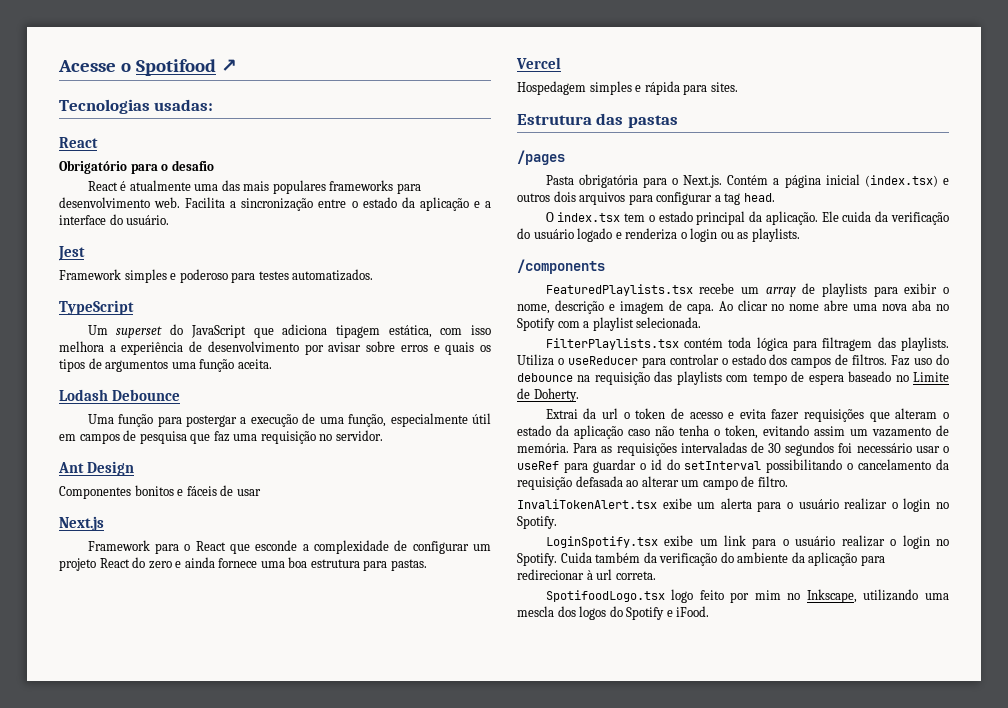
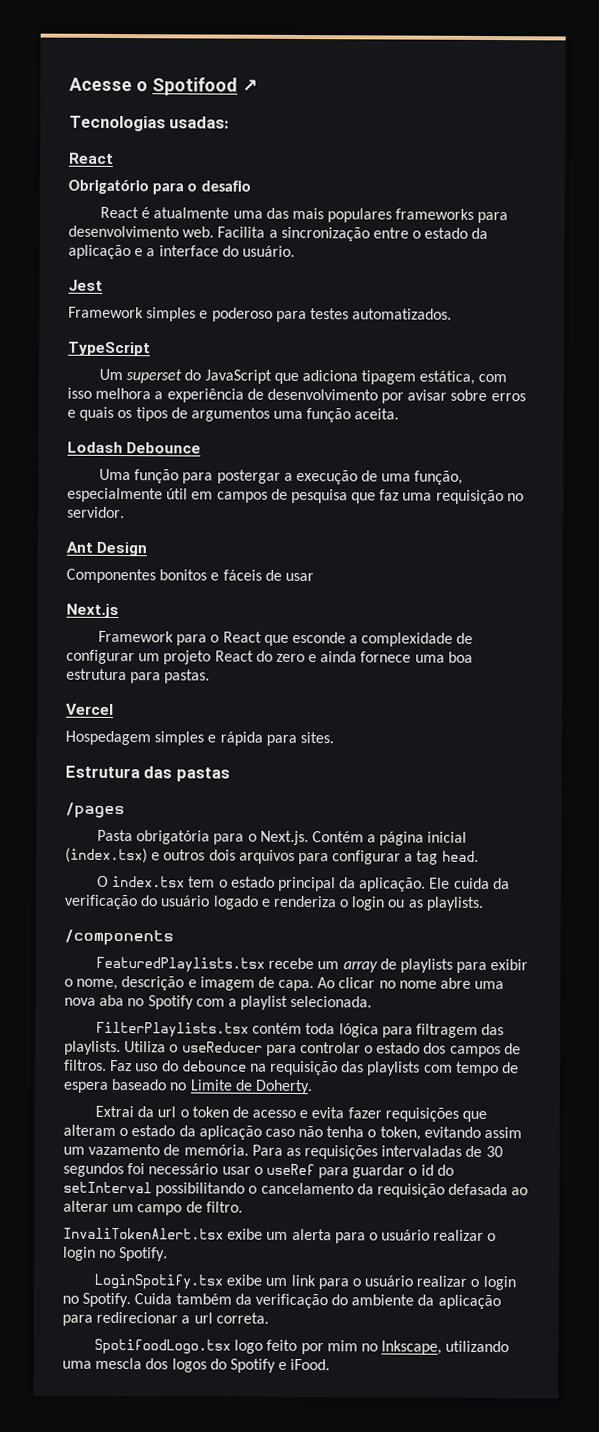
[586,570,593,580] à -> [181,1315,191,1324] a

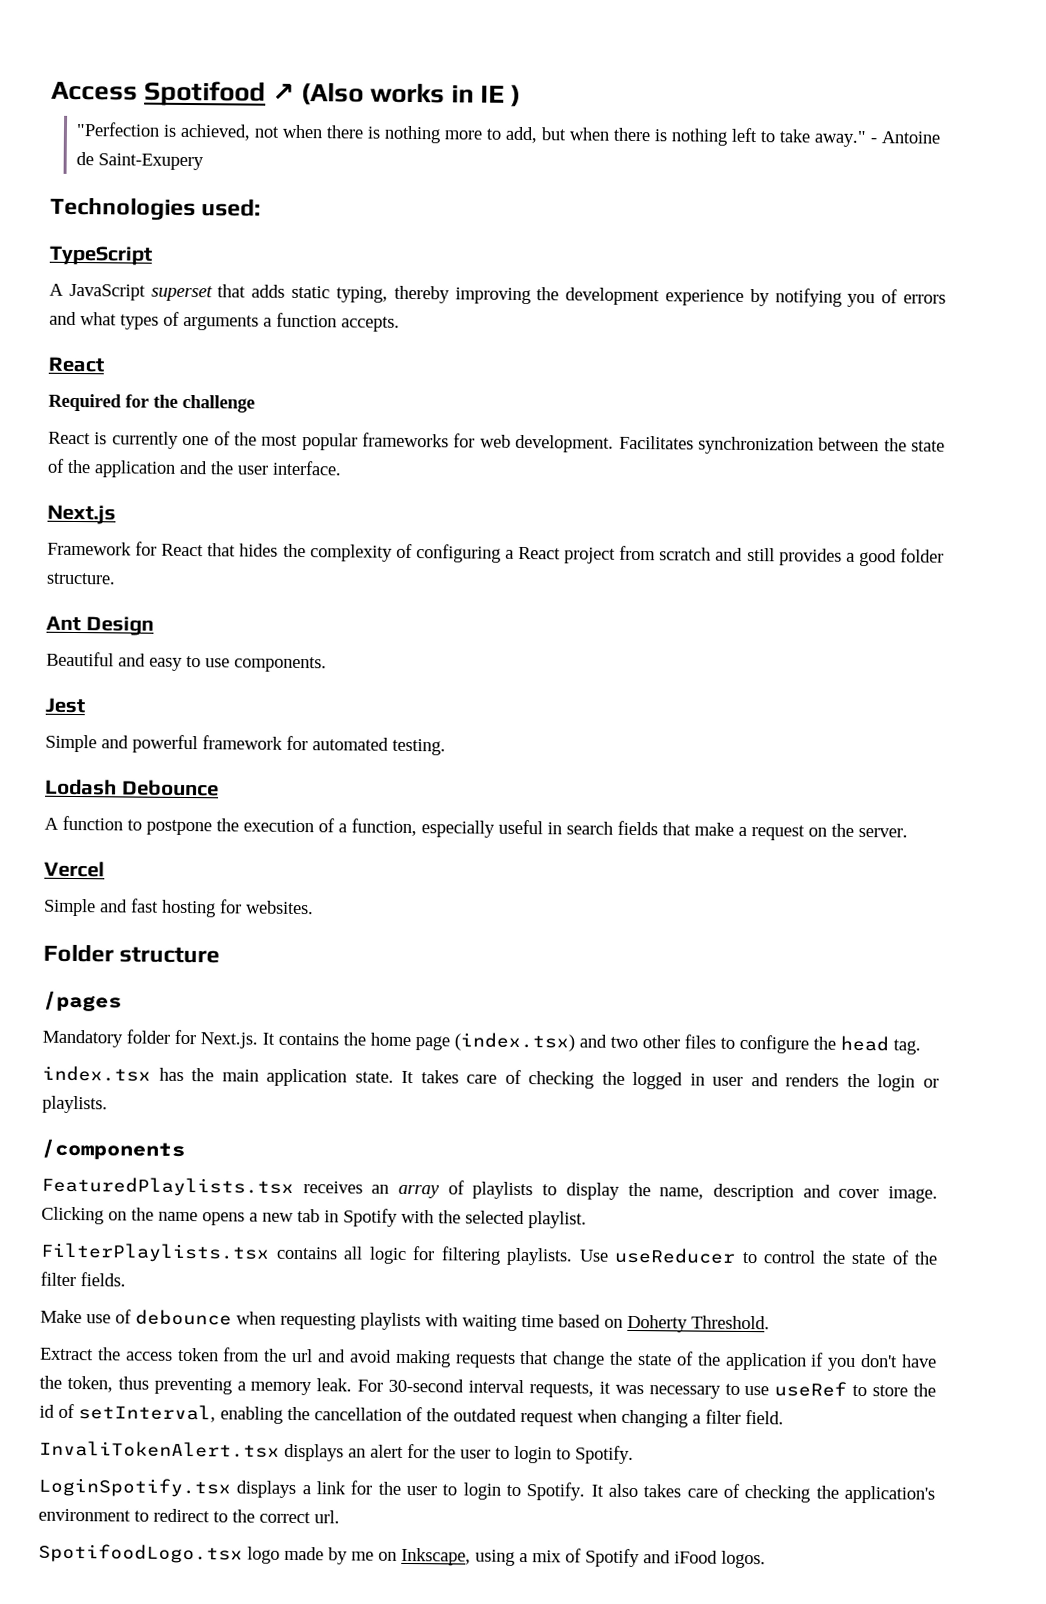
[69,77,148,92] Acesse o -> [51,81,138,101] Access
[69,115,230,132] [68,152,114,164] [68,179,251,195] [99,206,509,224] [68,225,489,242] [68,244,295,260] [68,279,103,291] [68,306,453,323] [67,341,151,357] [98,368,508,385] [67,387,526,404] [67,406,400,423] [67,441,202,454] [98,468,464,485] [67,487,524,505] [67,506,125,519] [66,541,148,557] [66,568,314,584] [66,603,119,619] [97,630,474,647] [66,649,473,665] [66,668,211,684] [66,703,114,715] [65,730,334,746] [65,765,230,782] [65,801,125,819] [96,829,468,846] [65,847,479,865] [96,875,510,892] [64,894,484,911] [64,928,174,946] [95,956,529,974] [64,976,505,992] [64,994,373,1010] [95,1021,505,1038] [64,1040,521,1058] [64,1059,520,1077] [63,1078,313,1095] [94,1105,487,1123] [63,1124,523,1141] [63,1143,503,1160] [63,1162,454,1179] [63,1181,529,1198] [63,1200,243,1216] [63,1227,497,1244] [63,1246,169,1262] [93,1273,516,1291] [62,1292,501,1310] [62,1311,269,1326] [93,1338,510,1355] [62,1357,331,1373] // Tecnologias usadas: // React // Obrigatório para o desafio // React é atualmente uma das mais populares frameworks para desenvolvimento web. Facilita a sincronização entre o estado da aplicação e a interface do usuário. // Jest // Framework simples e poderoso para testes automatizados. // TypeScript // Um superset do JavaScript que adiciona tipagem estática, com isso melhora a experiência de desenvolvimento por avisar sobre erros e quais os tipos de argumentos uma função aceita. // Lodash Debounce // Uma função para postergar a execução de uma função, especialmente útil em campos de pesquisa que faz uma requisição no servidor. // Ant Design // Componentes bonitos e fáceis de usar // Next.js // Framework para o React que esconde a complexidade de configurar um projeto React do zero e ainda fornece uma boa estrutura para pastas. // Vercel // Hospedagem simples e rápida para sites. // Estrutura das pastas // /pages // Pasta obrigatória para o Next.js. Contém a página inicial (index.tsx) e outros dois arquivos para configurar a tag head. // O index.tsx tem o estado principal da aplicação. Ele cuida da verificação do usuário logado e renderiza o login ou as playlists. // /components // FeaturedPlaylists.tsx recebe um array de playlists para exibir o nome, descrição e imagem de capa. Ao clicar no nome abre uma nova aba no Spotify com a playlist selecionada. // FilterPlaylists.tsx contém toda lógica para filtragem das playlists. Utiliza o useReducer para controlar o estado dos campos de filtros. Faz uso do debounce na requisição das playlists com tempo de espera baseado no Limite de Doherty. // Extrai da url o token de acesso e evita fazer requisições que alteram o estado da aplicação caso não tenha o token, evitando assim um vazamento de memória. Para as requisições intervaladas de 30 segundos foi necessário usar o useRef para guardar o id do setInterval possibilitando o cancelamento da requisição defasada ao alterar um campo de filtro. // InvaliTokenAlert.tsx exibe um alerta para o usuário realizar o login no Spotify. // LoginSpotify.tsx exibe um link para o usuário realizar o login no Spotify. Cuida também da verificação do ambiente da aplicação para redirecionar a url correta. // SpotifoodLogo.tsx logo feito por mim no Inkscape, utilizando uma mescla dos logos do Spotify e iFood. -> [301,81,522,107] [75,121,940,148] [75,151,204,171] [50,196,262,222] [49,245,152,266] [49,283,946,308] [49,311,400,332] [48,356,104,373] [48,393,255,413] [48,431,945,455] [47,458,342,478] [47,504,116,525] [47,541,944,567] [46,572,116,585] [46,615,154,636] [46,651,327,673] [45,697,85,714] [45,734,446,756] [45,778,219,797] [44,815,908,841] [44,860,105,878] [43,898,314,918] [43,943,221,964] [43,990,122,1012] [42,1029,921,1055] [42,1065,939,1092] [42,1095,108,1114] [41,1138,185,1161] [41,1176,939,1203] [41,1206,587,1229] [40,1242,938,1266] [40,1271,126,1287] [40,1309,770,1333] [40,1347,938,1371] [39,1375,937,1399] [39,1403,784,1428] [39,1440,634,1465] [38,1477,936,1504] [38,1508,340,1524] [38,1543,766,1569] (Also works in IE ) // "Perfection is achieved, not when there is nothing more to add, but when there is nothing left to take away." - Antoine de Saint-Exupery // Technologies used: // TypeScript // A JavaScript superset that adds static typing, thereby improving the development experience by notifying you of errors and what types of arguments a function accepts. // React // Required for the challenge // React is currently one of the most popular frameworks for web development. Facilitates synchronization between the state of the application and the user interface. // Next.js // Framework for React that hides the complexity of configuring a React project from scratch and still provides a good folder structure. // Ant Design // Beautiful and easy to use components. // Jest // Simple and powerful framework for automated testing. // Lodash Debounce // A function to postpone the execution of a function, especially useful in search fields that make a request on the server. // Vercel // Simple and fast hosting for websites. // Folder structure // /pages // Mandatory folder for Next.js. It contains the home page (index.tsx) and two other files to configure the head tag. // index.tsx has the main application state. It takes care of checking the logged in user and renders the login or playlists. // /components // FeaturedPlaylists.tsx receives an array of playlists to display the name, description and cover image. Clicking on the name opens a new tab in Spotify with the selected playlist. // FilterPlaylists.tsx contains all logic for filtering playlists. Use useReducer to control the state of the filter fields. // Make use of debounce when requesting playlists with waiting time based on Doherty Threshold. // Extract the access token from the url and avoid making requests that change the state of the application if you don't have the token, thus preventing a memory leak. For 30-second interval requests, it was necessary to use useRef to store the id of setInterval, enabling the cancellation of the outdated request when changing a filter field. // InvaliTokenAlert.tsx displays an alert for the user to login to Spotify. // LoginSpotify.tsx displays a link for the user to login to Spotify. It also takes care of checking the application's environment to redirect to the correct url. // SpotifoodLogo.tsx logo made by me on Inkscape, using a mix of Spotify and iFood logos.

